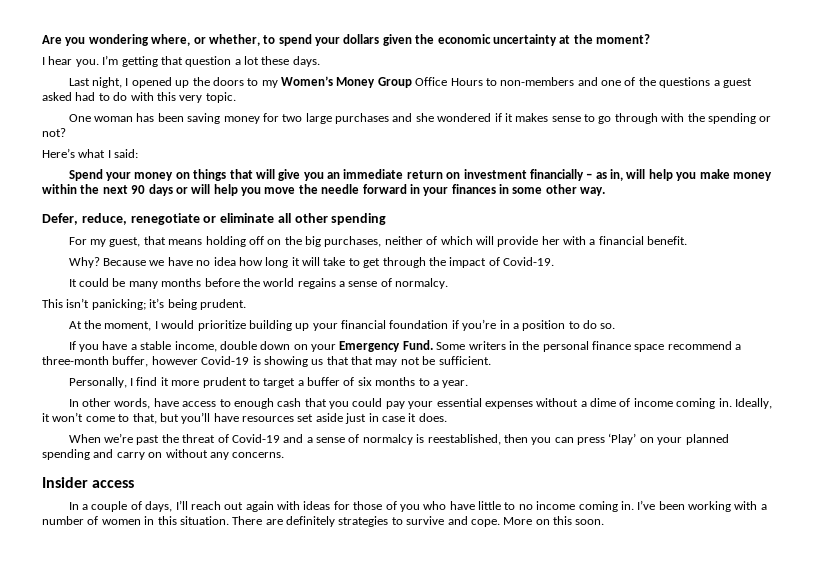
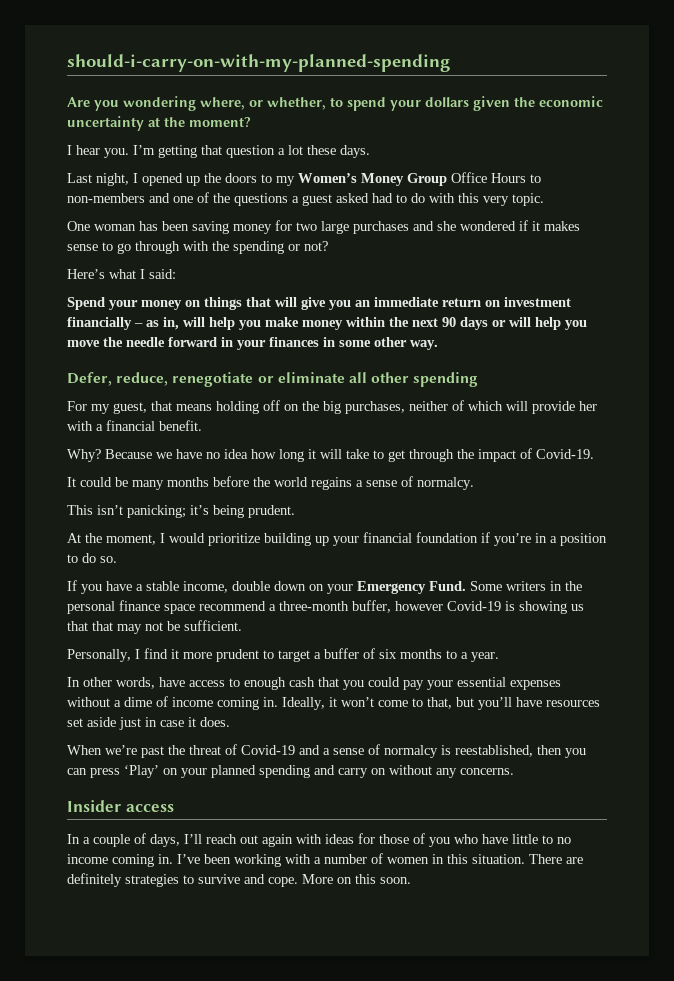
(42, 39) none -> [67,54,450,72] should-i-carry-on-with-my-planned-spending //

